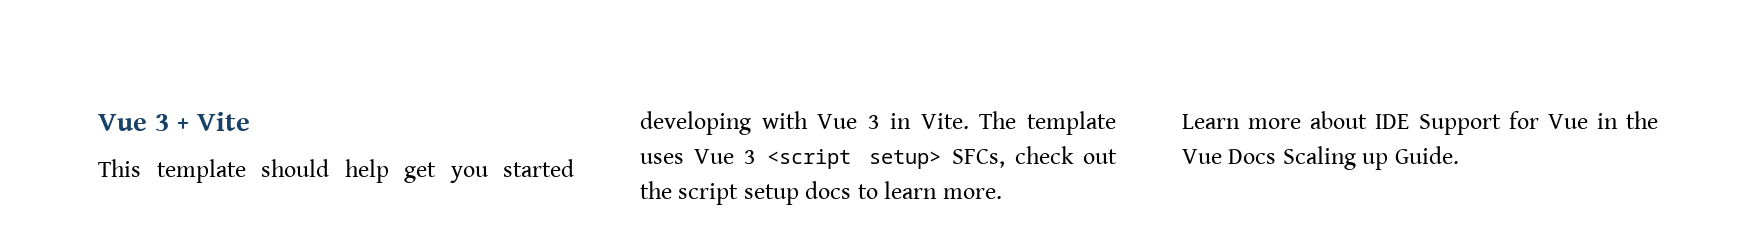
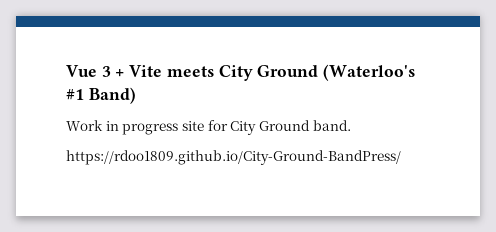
[98,159,574,183] [640,111,1116,135] [640,146,1117,169] [640,181,1002,205] [1182,111,1658,135] [1182,146,1459,170] // This template should help get you started developing with Vue 3 in Vite. The template uses Vue 3 <script setup> SFCs, check out the script setup docs to learn more. // Learn more about IDE Support for Vue in the Vue Docs Scaling up Guide. -> [166,64,416,81] [66,87,136,104] [66,120,351,135] [66,150,401,165] meets City Ground (Waterloo's #1 Band) // Work in progress site for City Ground band. // https://rdoo1809.github.io/City-Ground-BandPress/

